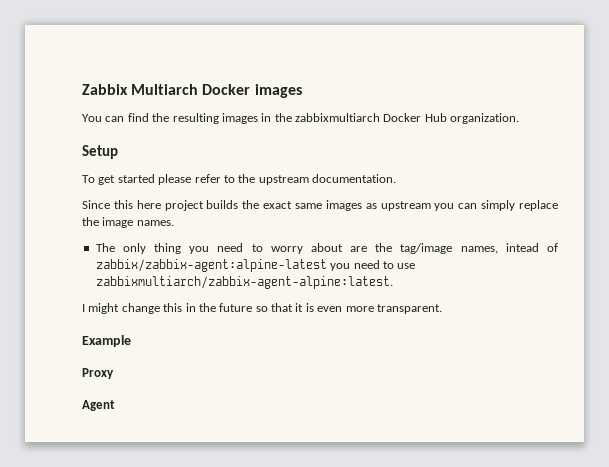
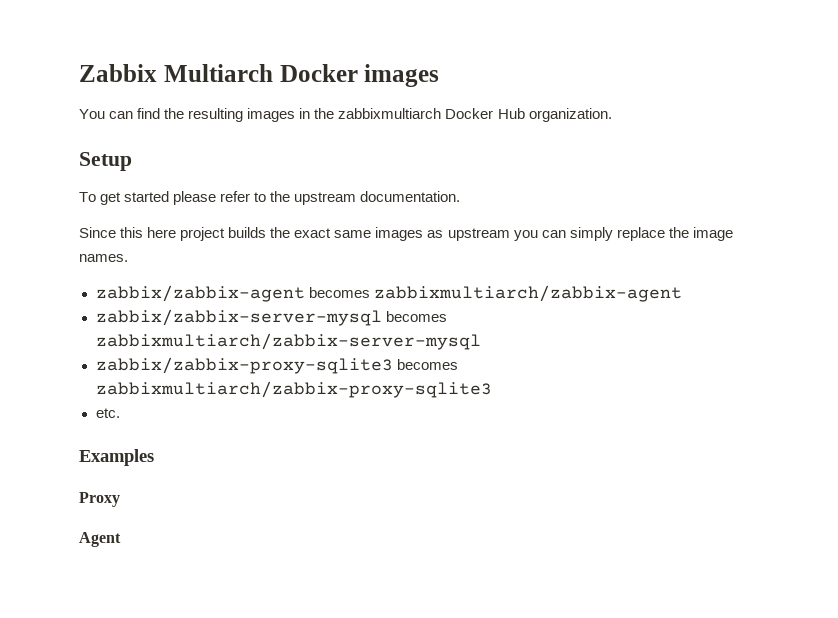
[95,243,558,254] [95,259,416,272] [95,276,393,289] [82,303,442,314] [82,335,131,347] The only thing you need to worry about are the tag/image names, intead of zabbix/zabbix-agent:alpine-latest you need to use zabbixmultiarch/zabbix-agent-alpine:latest. // I might change this in the future so that it is even more transparent. // Example -> [95,285,682,302] [95,309,447,326] [95,333,481,350] [95,357,458,374] [95,381,492,398] [95,408,120,418] [79,449,154,466] zabbix/zabbix-agent becomes zabbixmultiarch/zabbix-agent // zabbix/zabbix-server-mysql becomes zabbixmultiarch/zabbix-server-mysql // zabbix/zabbix-proxy-sqlite3 becomes zabbixmultiarch/zabbix-proxy-sqlite3 // etc. // Examples

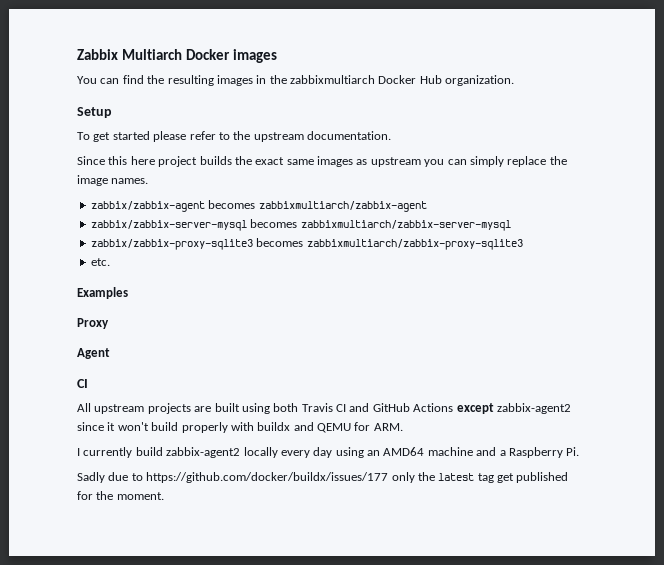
(121, 539) none -> [77,379,88,388] [77,403,571,414] [77,422,403,433] [77,447,580,458] [77,472,569,483] [77,491,164,500] // CI // All upstream projects are built using both Travis CI and GitHub Actions except zabbix-agent2 since it won't build properly with buildx and QEMU for ARM. // I currently build zabbix-agent2 locally every day using an AMD64 machine and a Raspberry Pi. // Sadly due to https://github.com/docker/buildx/issues/177 only the latest tag get published for the moment.

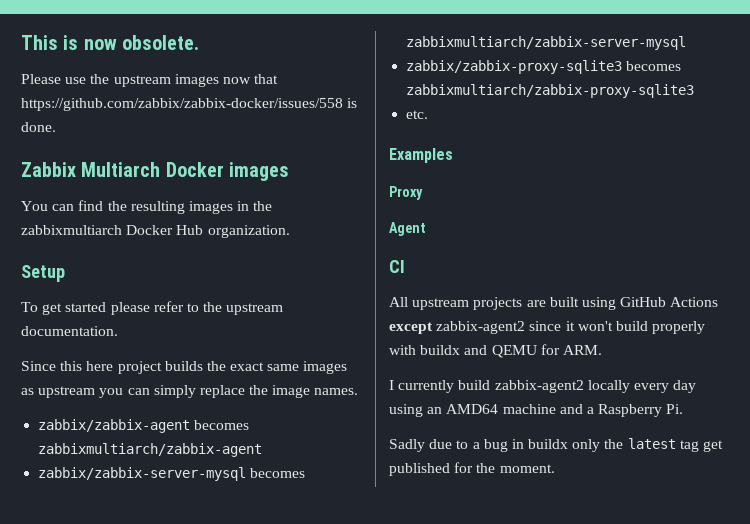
(77, 54) none -> [21,35,200,50] [21,74,279,87] [21,98,358,111] [21,122,56,132] This is now obsolete. // Please use the upstream images now that https://github.com/zabbix/zabbix-docker/issues/558 is done. //
[273,403,370,412] both Travis CI and -> (616, 303) none
[146,472,389,483] https://github.com/docker/buildx/issues/177 -> [472,439,569,452] a bug in buildx

